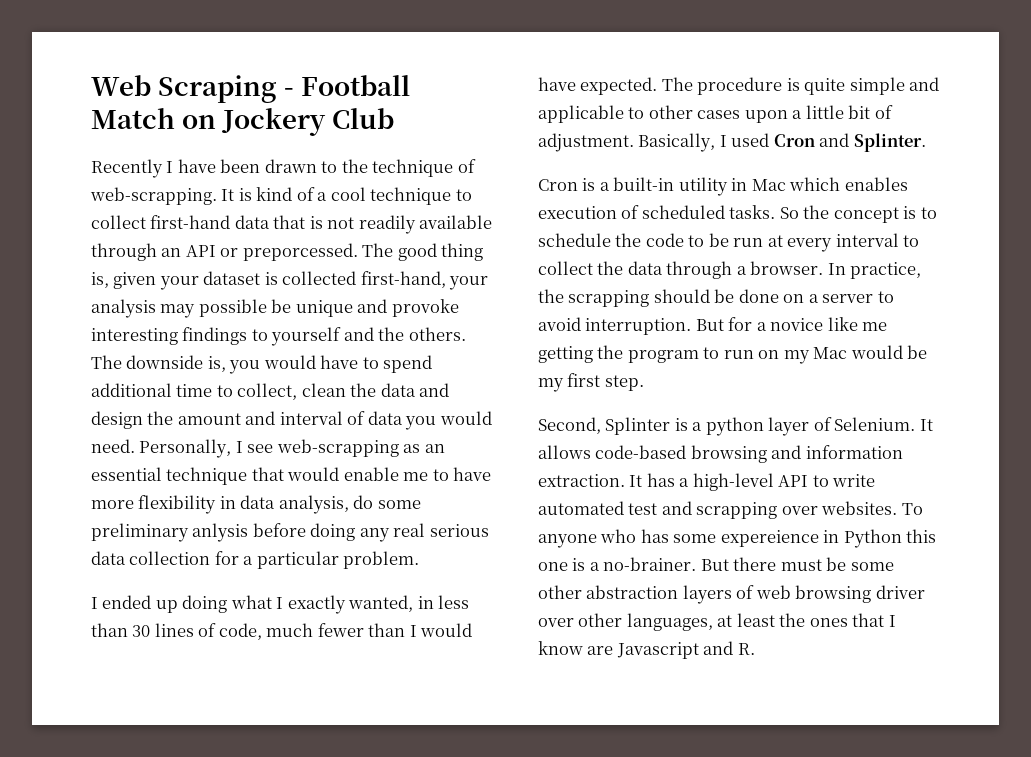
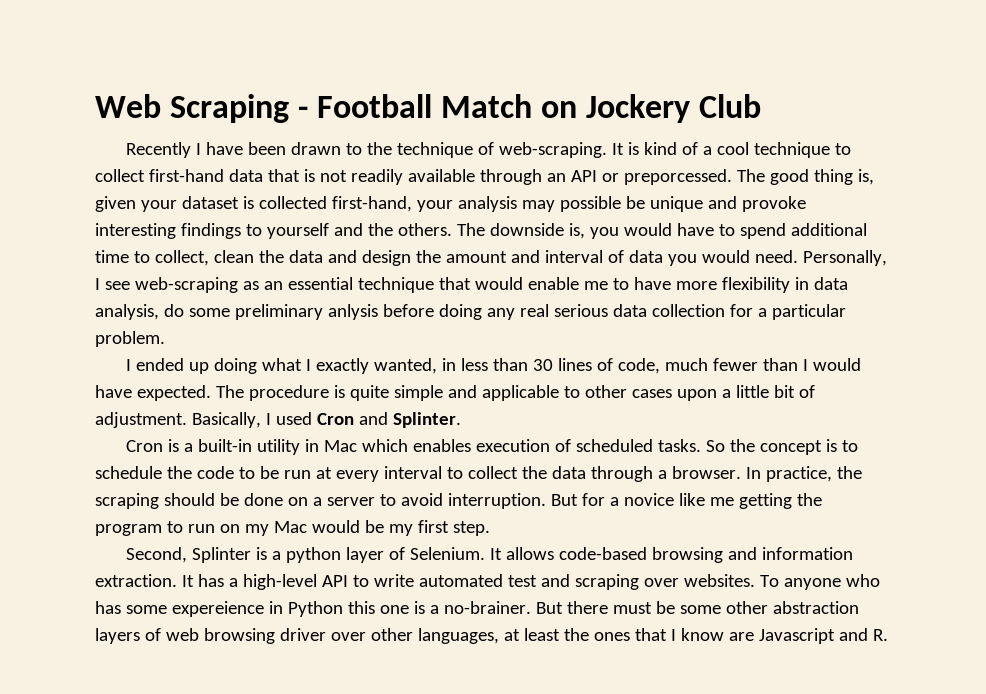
[90,187,217,205] web-scrapping. -> [499,142,608,158] web-scraping.
[276,439,399,457] web-scrapping -> [134,277,238,293] web-scraping
[568,290,650,307] scrapping -> [95,493,159,509] scraping
[696,502,778,519] scrapping -> [574,574,639,590] scraping

